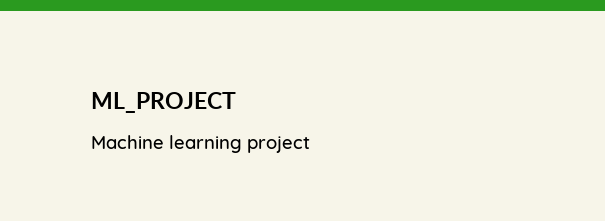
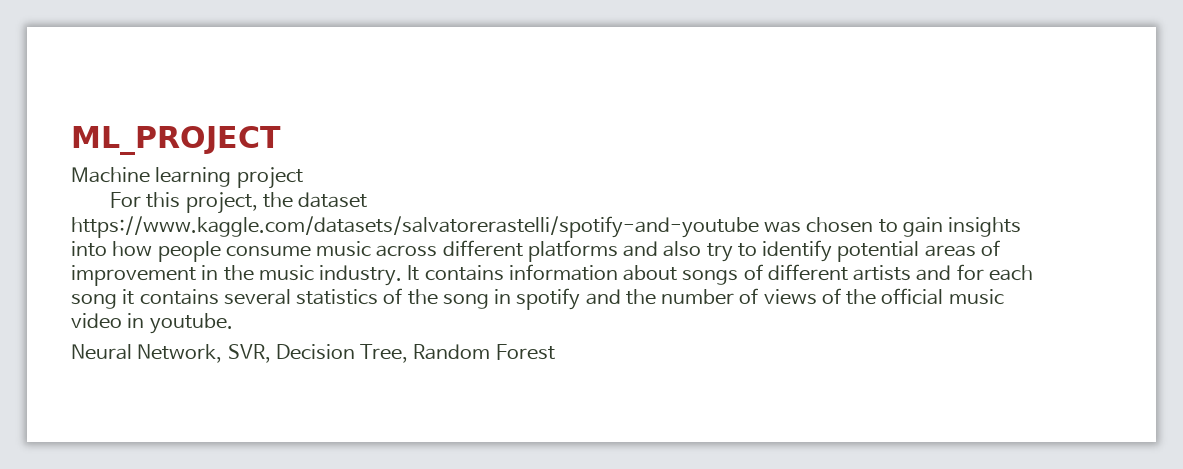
(310, 144) none -> [110,192,368,214] [71,216,1022,238] [71,240,1000,262] [71,264,1033,286] [71,288,1004,310] [71,313,233,334] [71,344,555,363] // For this project, the dataset https://www.kaggle.com/datasets/salvatorerastelli/spotify-and-youtube was chosen to gain insights into how people consume music across different platforms and also try to identify potential areas of improvement in the music industry. It contains information about songs of different artists and for each song it contains several statistics of the song in spotify and the number of views of the official music video in youtube. // Neural Network, SVR, Decision Tree, Random Forest

